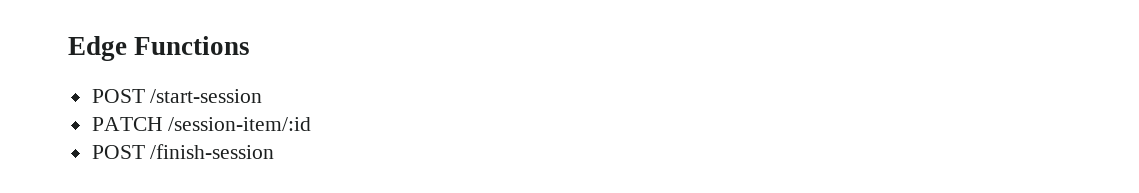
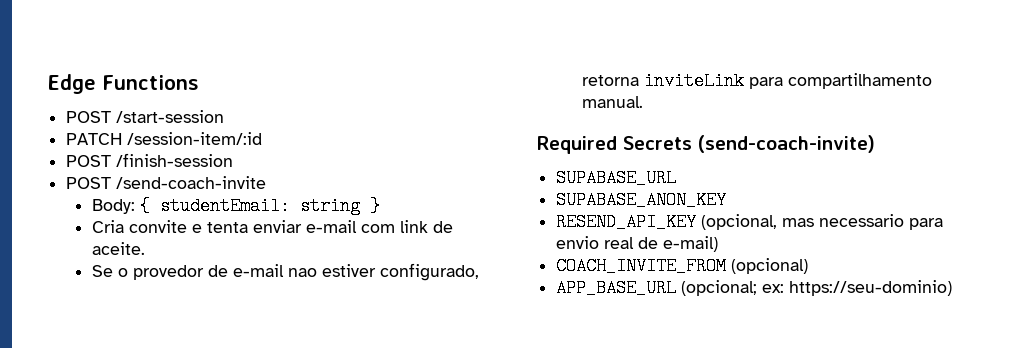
(275, 151) none -> [66,176,267,189] [91,197,380,215] [91,220,453,233] [91,242,145,255] [91,263,479,281] [581,72,932,90] [581,96,643,108] [537,135,875,154] [556,169,677,187] [556,191,727,209] [556,213,944,231] [556,236,719,252] [556,257,809,275] [556,279,953,297] // POST /send-coach-invite // Body: { studentEmail: string } // Cria convite e tenta enviar e-mail com link de aceite. // Se o provedor de e-mail nao estiver configurado, retorna inviteLink para compartilhamento manual. // Required Secrets (send-coach-invite) // SUPABASE_URL // SUPABASE_ANON_KEY // RESEND_API_KEY (opcional, mas necessario para envio real de e-mail) // COACH_INVITE_FROM (opcional) // APP_BASE_URL (opcional; ex: https://seu-dominio)

